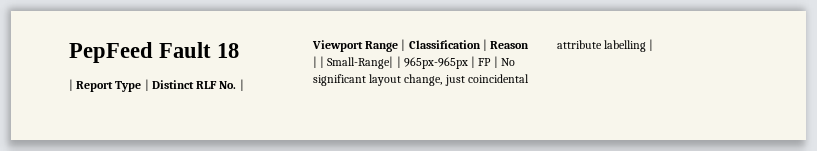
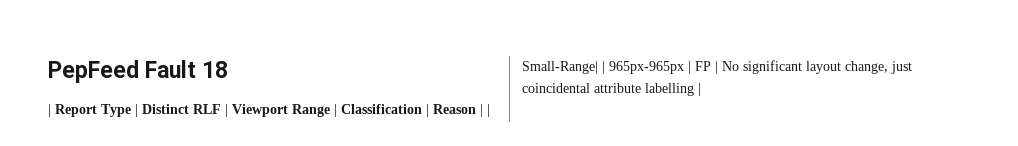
[219,81,237,89] No. -> (221, 109) none

